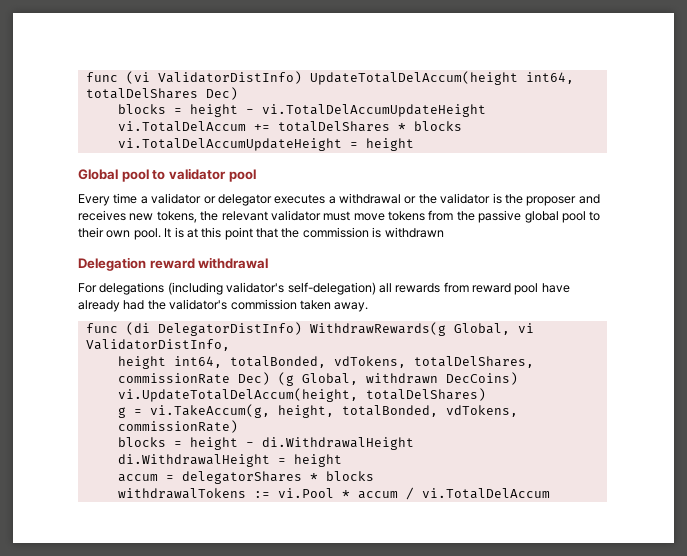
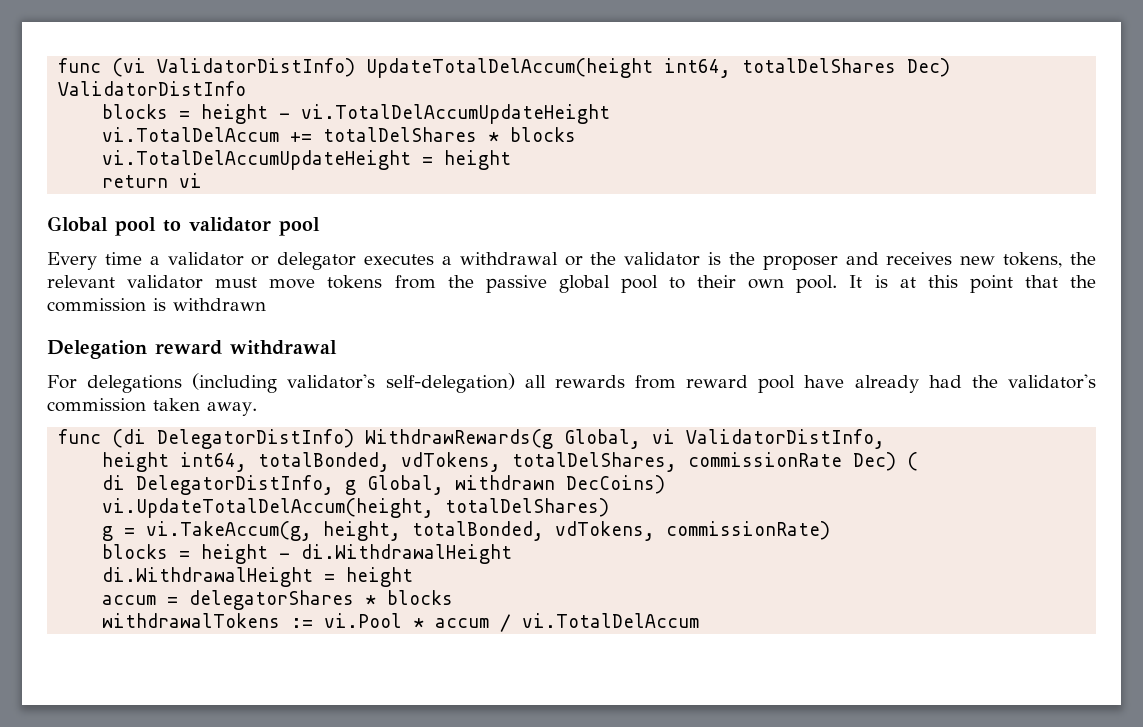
(238, 93) none -> [58,81,247,96] ValidatorDistInfo
(414, 144) none -> [102,173,203,188] // return vi
[277,372,294,386] (g -> [907,452,919,471] [102,475,357,495] ( // di DelegatorDistInfo, g

